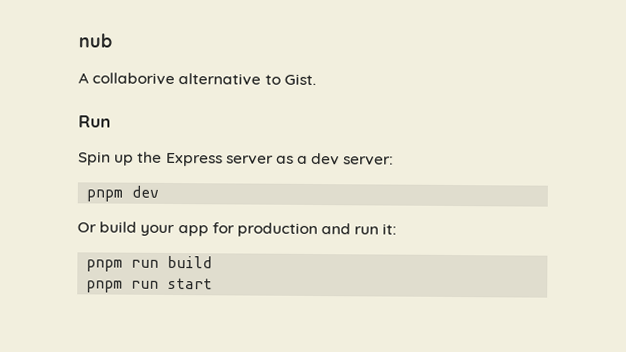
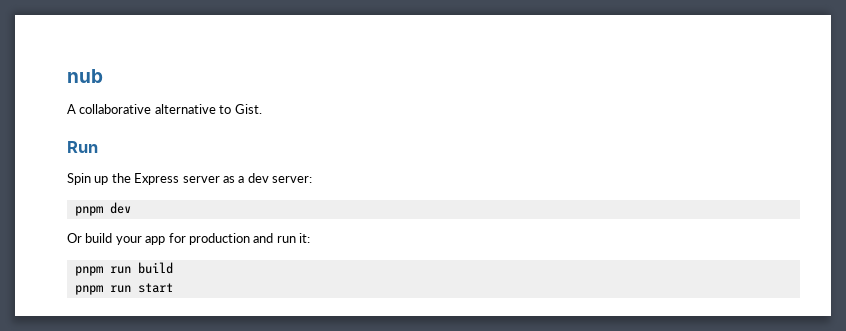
[92,72,176,86] collaborive -> [79,104,152,114] collaborative

